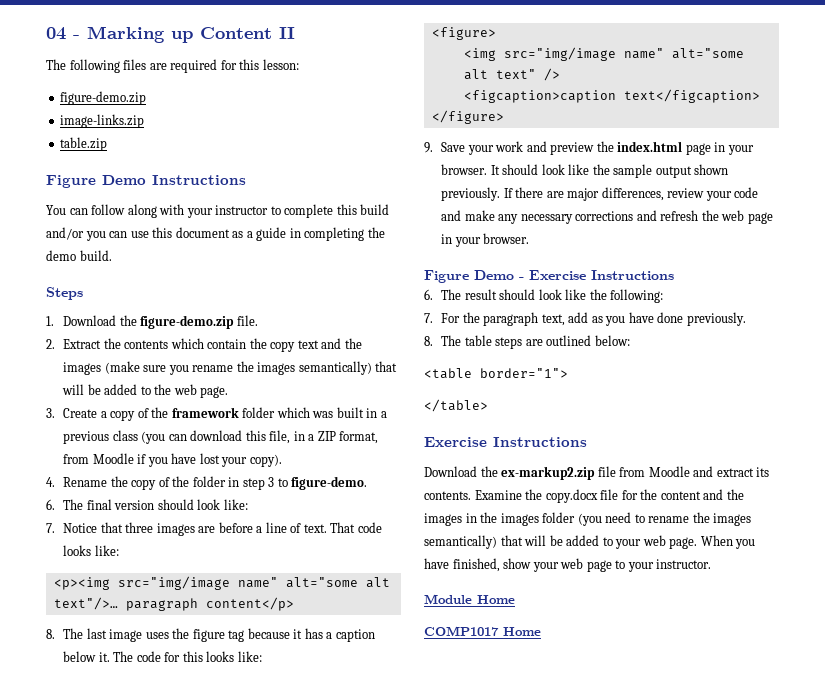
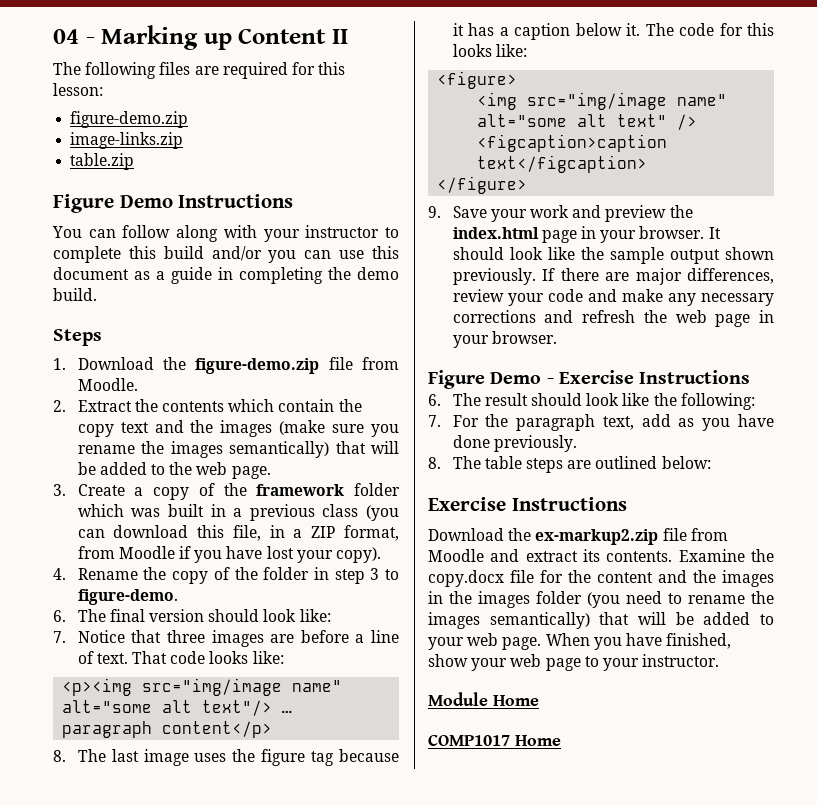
[236,315,258,326] file. -> [328,357,399,370] [77,378,138,391] file from Moodle.
[53,597,118,610] text"/>… -> [202,700,293,716] text"/> …
[424,368,568,379] [424,399,488,412] // <table border="1"> // </table> -> (711, 462) none

